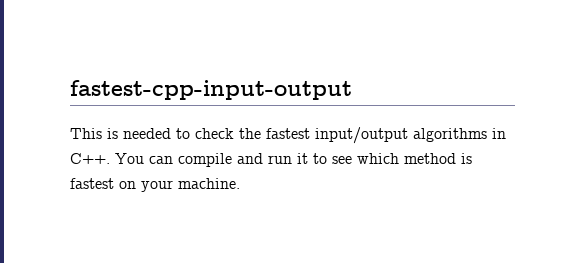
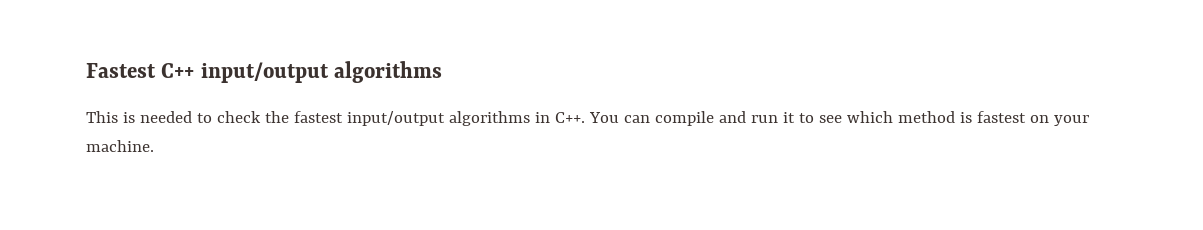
[70,80,352,100] fastest-cpp-input-output -> [86,61,443,83] Fastest C++ input/output algorithms

